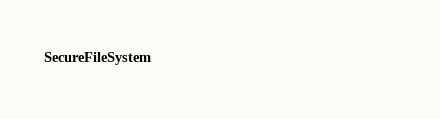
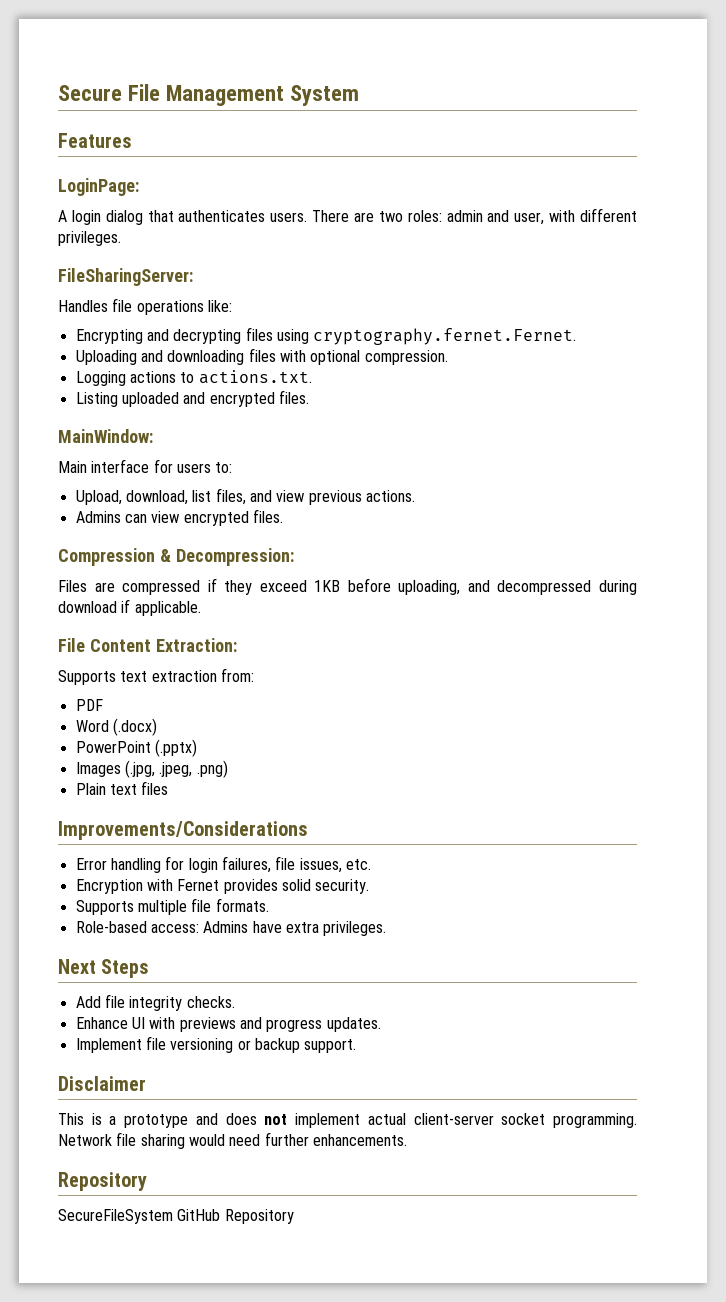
[44,52,151,65] SecureFileSystem -> [58,84,360,106] [58,133,132,148] [58,178,139,196] [58,208,637,225] [58,231,121,246] [58,268,193,286] [58,298,232,315] [75,327,577,345] [75,348,448,365] [75,370,312,386] [75,390,309,407] [58,429,153,443] [58,459,233,473] [75,488,415,505] [75,509,283,526] [58,548,294,566] [58,578,637,595] [58,599,201,616] [58,638,237,652] [58,668,254,685] [75,699,103,711] [75,718,157,736] [75,739,197,757] [75,760,228,778] [75,781,169,795] [58,821,308,840] [75,856,371,873] [75,879,370,894] [75,898,269,915] [75,921,387,936] [58,959,150,978] [75,994,235,1011] [75,1017,381,1032] [75,1036,357,1053] [58,1076,146,1091] [58,1113,637,1128] [58,1132,407,1149] [58,1172,147,1191] [58,1209,294,1224] Secure File Management System // Features // LoginPage: // A login dialog that authenticates users. There are two roles: admin and user, with different privileges. // FileSharingServer: // Handles file operations like: // Encrypting and decrypting files using cryptography.fernet.Fernet. // Uploading and downloading files with optional compression. // Logging actions to actions.txt. // Listing uploaded and encrypted files. // MainWindow: // Main interface for users to: // Upload, download, list files, and view previous actions. // Admins can view encrypted files. // Compression & Decompression: // Files are compressed if they exceed 1KB before uploading, and decompressed during download if applicable. // File Content Extraction: // Supports text extraction from: // PDF // Word (.docx) // PowerPoint (.pptx) // Images (.jpg, .jpeg, .png) // Plain text files // Improvements/Considerations // Error handling for login failures, file issues, etc. // Encryption with Fernet provides solid security. // Supports multiple file formats. // Role-based access: Admins have extra privileges. // Next Steps // Add file integrity checks. // Enhance UI with previews and progress updates. // Implement file versioning or backup support. // Disclaimer // This is a prototype and does not implement actual client-server socket programming. Network file sharing would need further enhancements. // Repository // SecureFileSystem GitHub Repository

